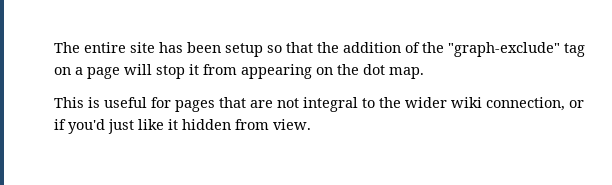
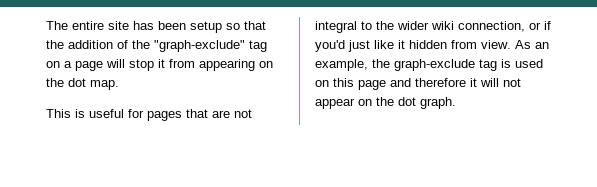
(311, 124) none -> [515,40,549,49] [315,59,543,71] [315,78,521,90] [315,97,456,109] As an example, the graph-exclude tag is used on this page and therefore it will not appear on the dot graph.

